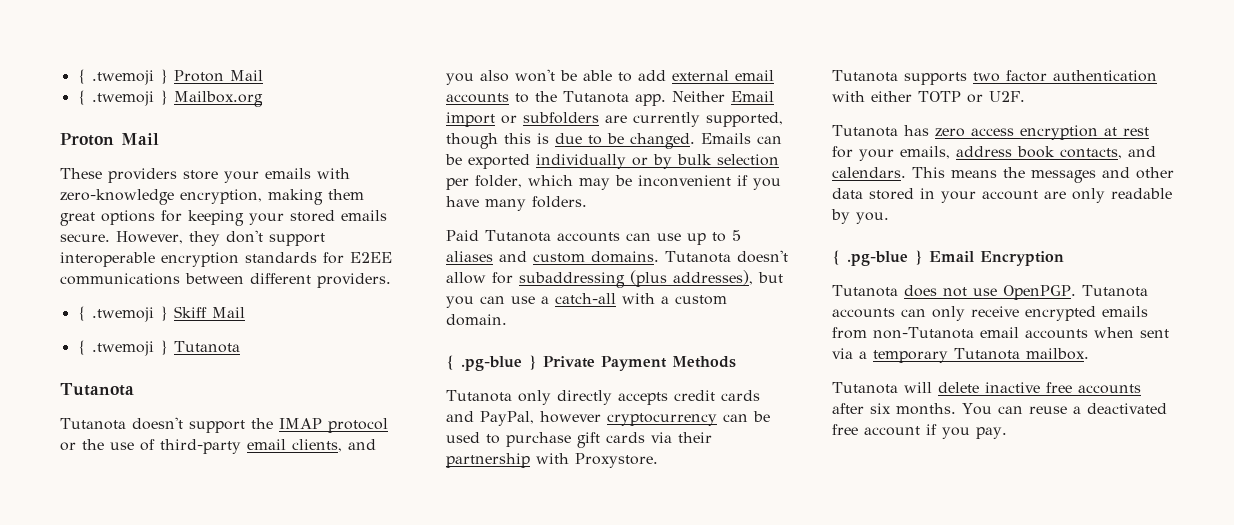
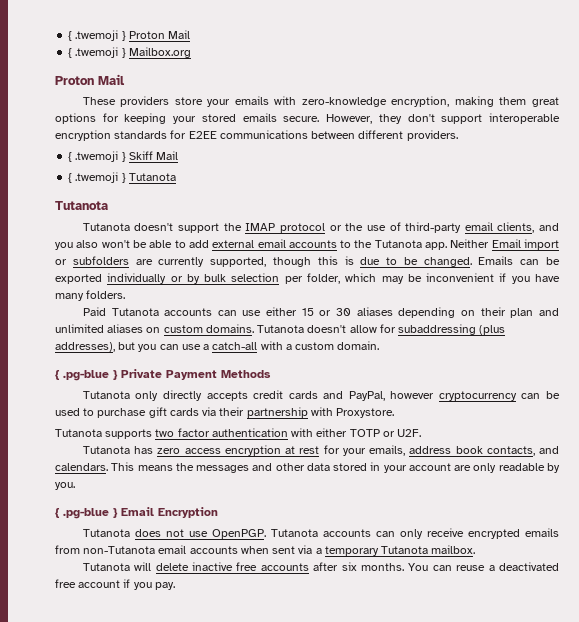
[686,230,741,245] [446,251,527,262] up to 5 aliases and -> [266,307,560,318] [55,324,161,333] either 15 or 30 aliases depending on their plan and unlimited aliases on

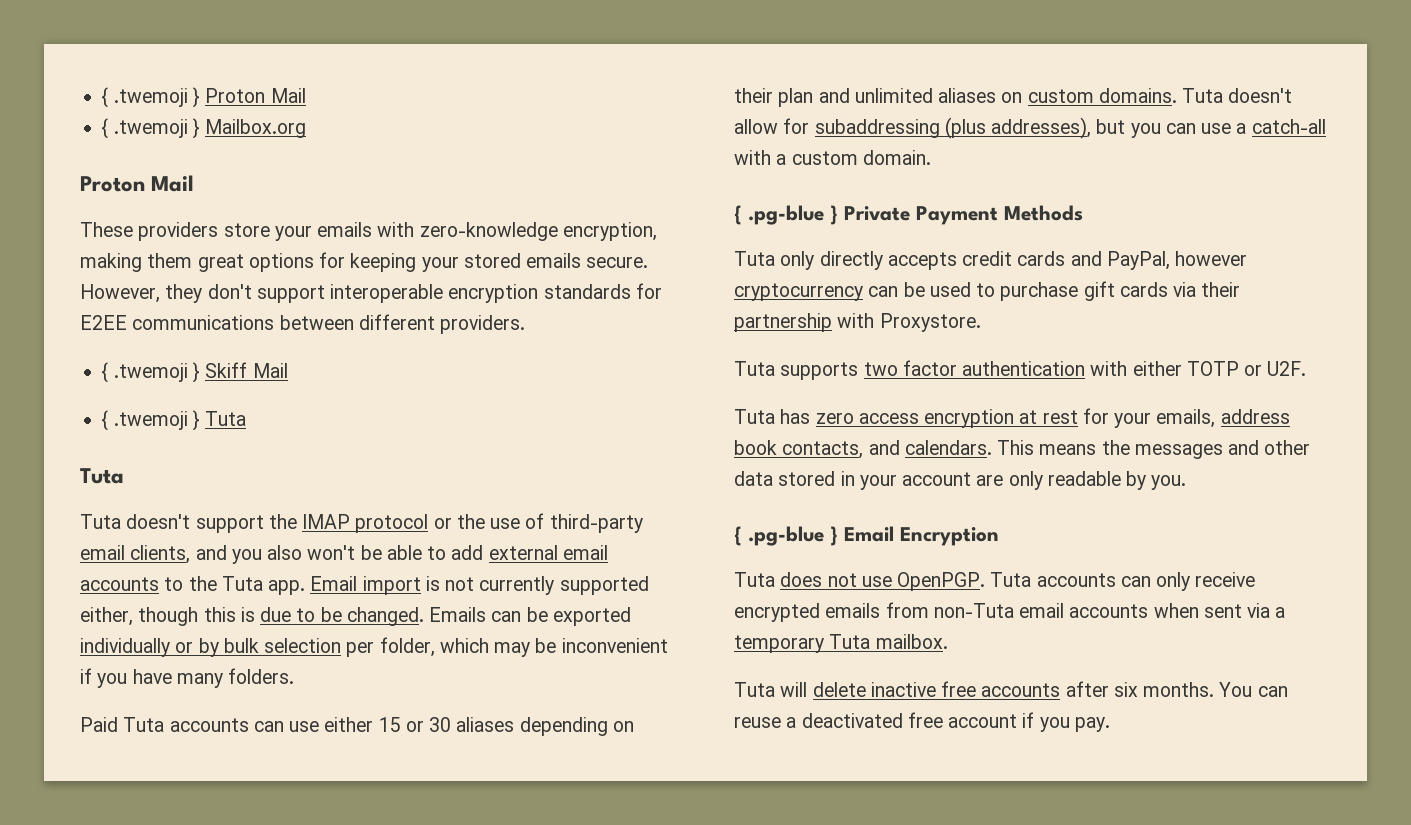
[128,173,176,181] [55,201,108,210] [82,223,130,231] Tutanota // Tutanota // Tutanota -> [205,411,247,426] [80,468,124,484] [80,514,121,529] Tuta // Tuta // Tuta
[374,239,559,250] [55,256,267,267] Tutanota app. Neither Email import or subfolders are currently supported, -> [221,576,649,595] [80,607,133,626] Tuta app. Email import is not currently supported either,
[111,308,159,316] Tutanota -> [123,717,165,732] Tuta
[257,325,305,333] Tutanota -> [1182,88,1224,103] Tuta
[82,391,130,399] Tutanota -> [734,251,775,266] Tuta
[55,429,102,437] Tutanota -> [734,361,775,376] Tuta
[82,446,130,454] Tutanota -> [734,409,775,424] Tuta
[82,529,130,537] Tutanota -> [734,572,775,587] Tuta
[270,529,318,537] Tutanota -> [990,572,1032,587] Tuta
[83,546,156,554] non-Tutanota -> [933,603,1014,618] non-Tuta
[381,546,429,554] Tutanota -> [829,634,871,649] Tuta
[82,563,130,571] Tutanota -> [734,682,775,697] Tuta

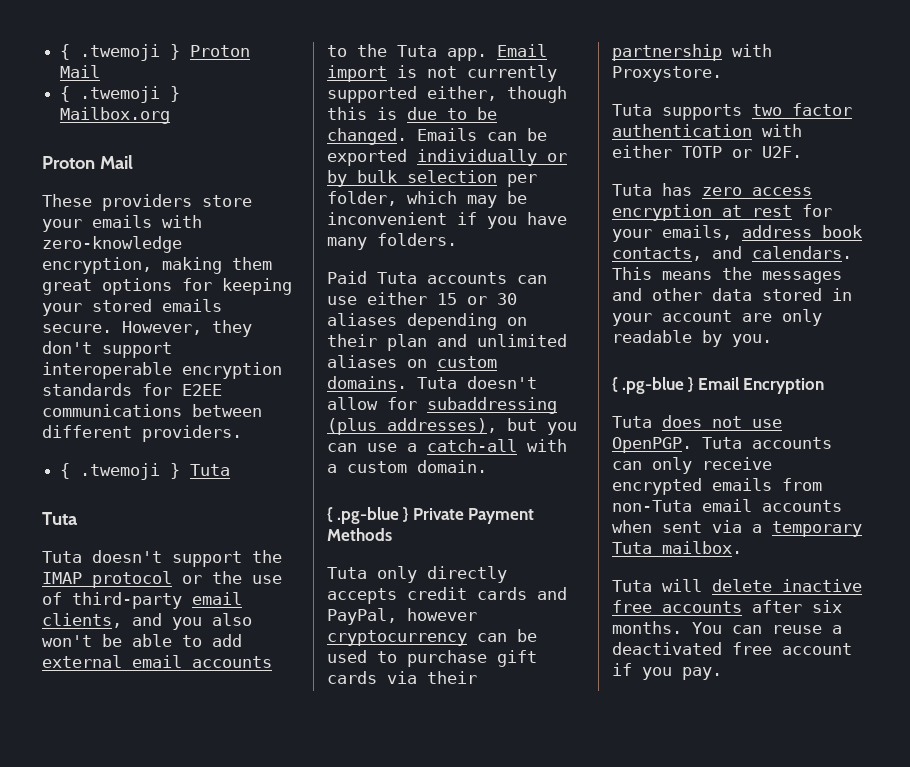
[101,362,288,383] // { .twemoji } Skiff Mail -> (242, 433) none

